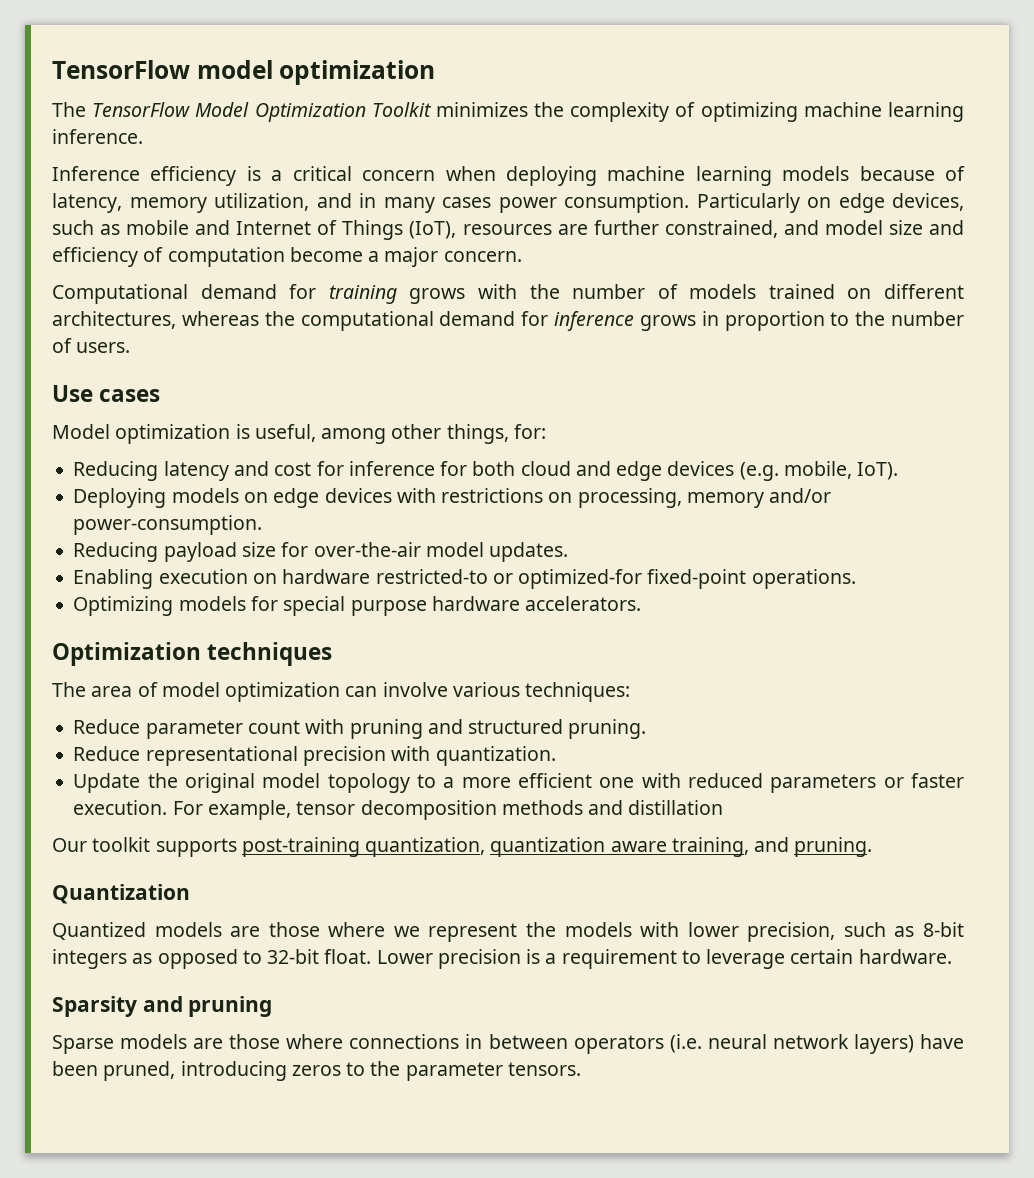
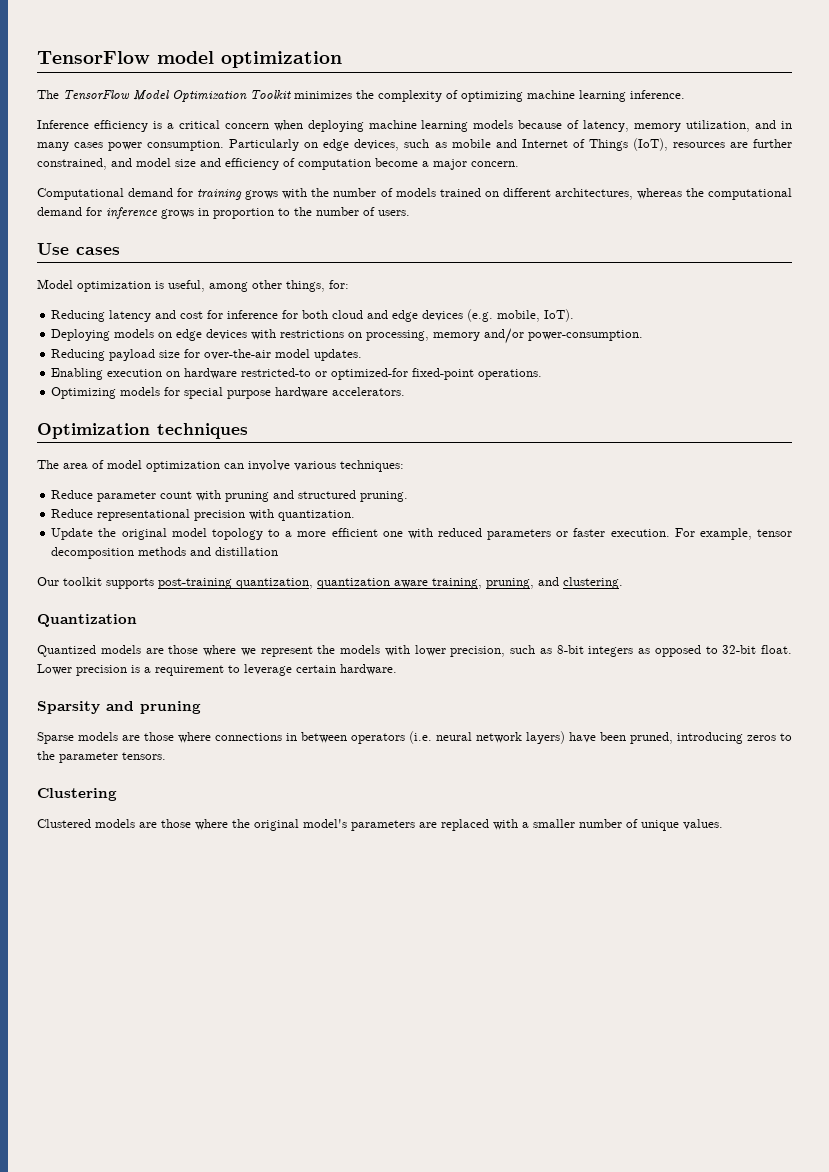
[754,837,873,857] and pruning. -> [486,577,623,589] pruning, and clustering.
(581, 1069) none -> [37,788,117,801] [37,819,723,831] // Clustering // Clustered models are those where the original model's parameters are replaced with a smaller number of unique values.

